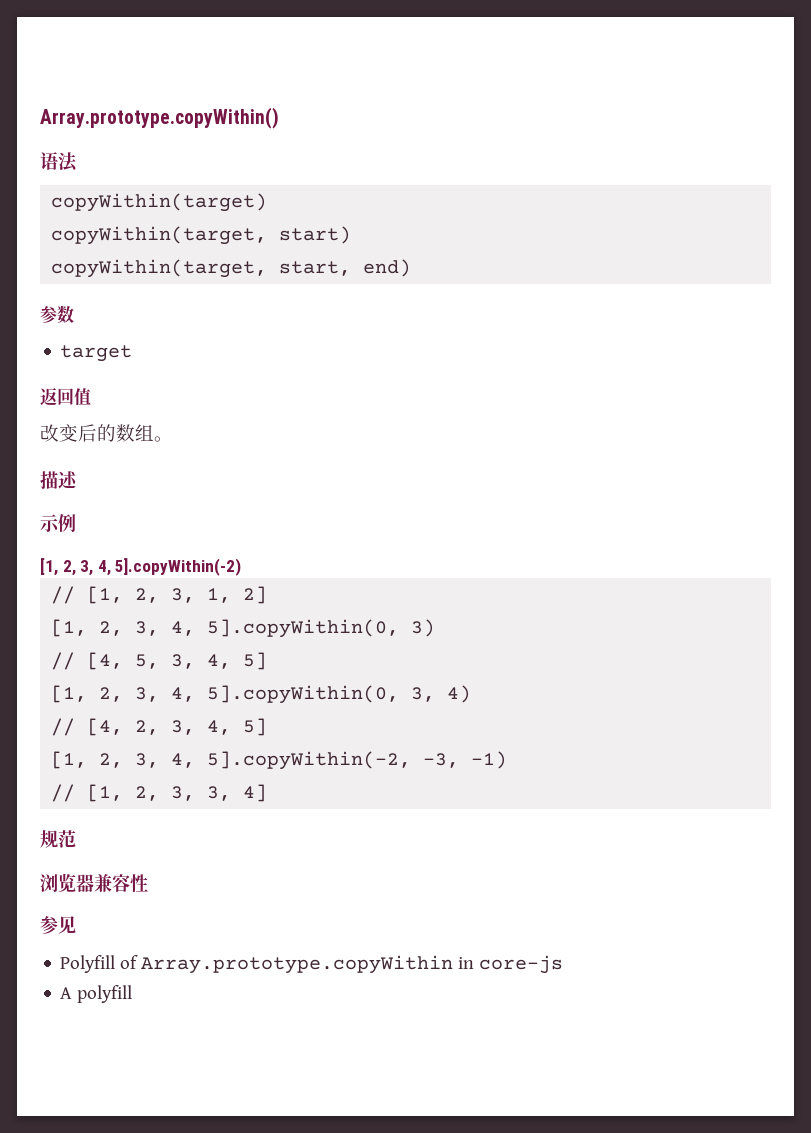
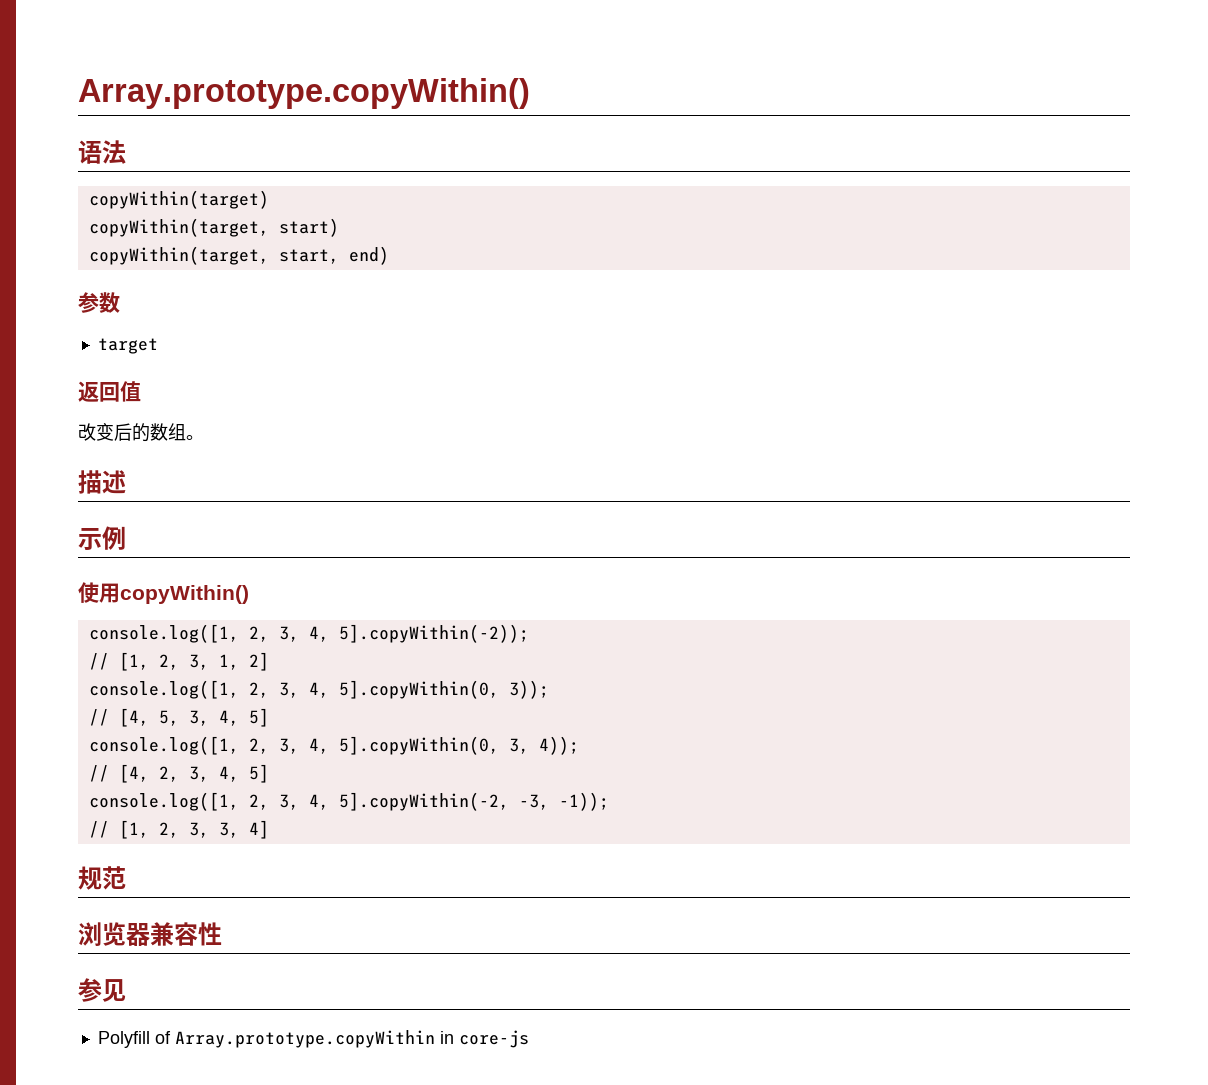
[40,558,242,576] [1, 2, 3, 4, 5].copyWithin(-2) -> [78,582,249,604] [88,624,529,643] 使用copyWithin() // console.log([1, 2, 3, 4, 5].copyWithin(-2));
[51,619,436,638] [1, 2, 3, 4, 5].copyWithin(0, 3) -> [88,680,549,699] console.log([1, 2, 3, 4, 5].copyWithin(0, 3));
[51,685,88,703] [1, -> [88,736,239,755] console.log([1,
[447,685,472,703] 4) -> [538,736,579,755] 4));
[51,751,88,769] [1, -> [88,792,239,811] console.log([1,
[471,751,508,769] -1) -> [558,792,609,811] -1));
[60,985,133,1003] // A polyfill -> (529, 1039) none

